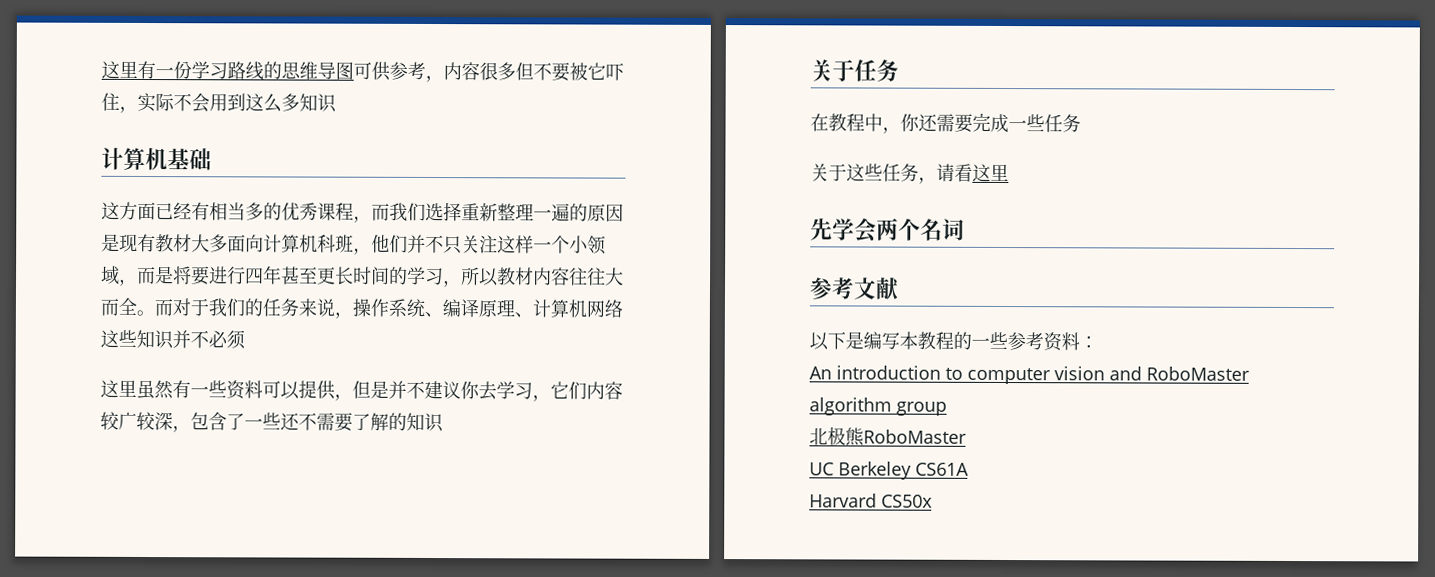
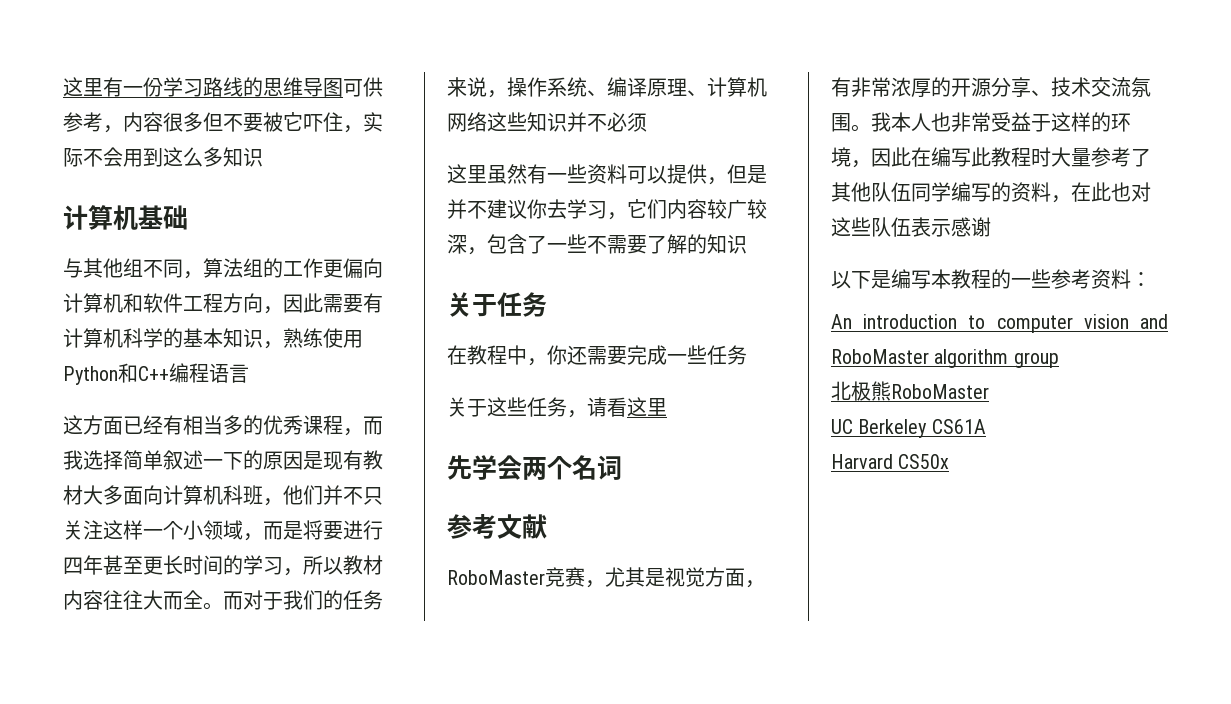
(212, 159) none -> [63,258,383,279] [63,293,383,314] [63,328,363,349] [63,363,249,385] // 与其他组不同，算法组的工作更偏向计算机和软件工程方向，因此需要有计算机科学的基本知识，熟练使用Python和C++编程语言
[407,202,570,222] 们选择重新整理一遍 -> [83,450,243,470] 选择简单叙述一下
[280,412,300,431] 还 -> (587, 243) none
(900, 288) none -> [447,567,765,588] [831,77,1151,98] [831,112,1131,132] [831,147,1151,168] [831,182,1151,203] [831,217,991,237] // RoboMaster竞赛，尤其是视觉方面，有非常浓厚的开源分享、技术交流氛围。我本人也非常受益于这样的环境，因此在编写此教程时大量参考了其他队伍同学编写的资料，在此也对这些队伍表示感谢

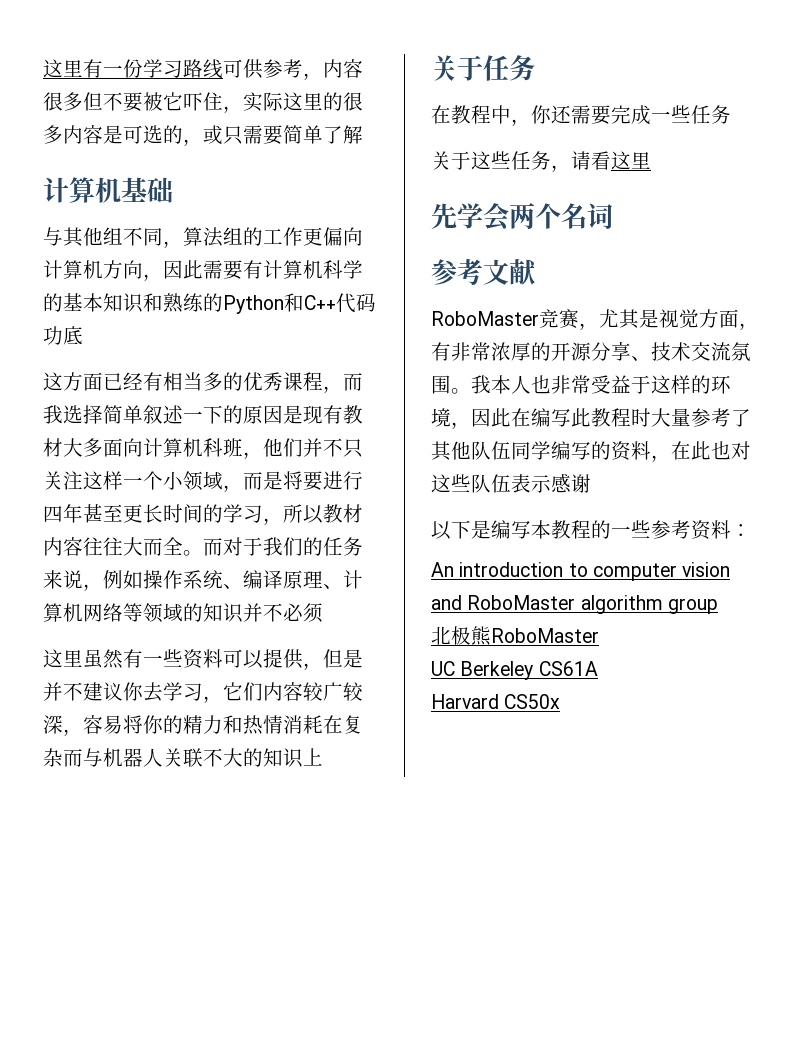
[243,77,343,97] 的思维导图 -> (223, 69) none
[83,147,263,167] 不会用到这么多知识 -> [283,92,363,111] [43,125,363,146] 这里的很多内容是可选的，或只需要简单了解
[123,293,223,313] 和软件工程 -> (103, 269) none
[263,328,363,349] ，熟练使用 -> [143,293,223,313] 和熟练的
[169,363,249,383] 编程语言 -> [336,293,376,313] [43,326,83,345] 代码功底
(507, 94) none -> [103,570,143,589] 例如
[487,112,527,132] 这些 -> [123,603,203,623] 等领域的
[487,234,747,254] 包含了一些不需要了解的知识 -> [83,715,363,735] [43,748,323,768] 容易将你的精力和热情消耗在复杂而与机器人关联不大的知识上

